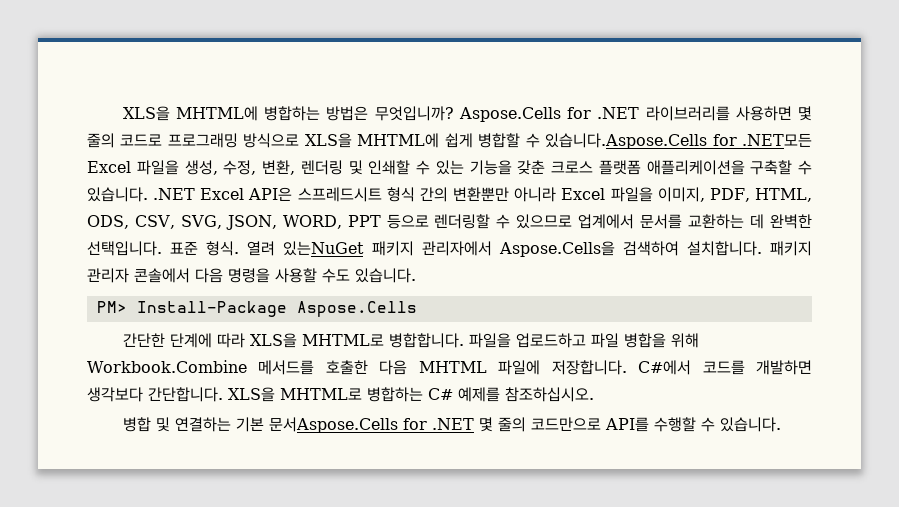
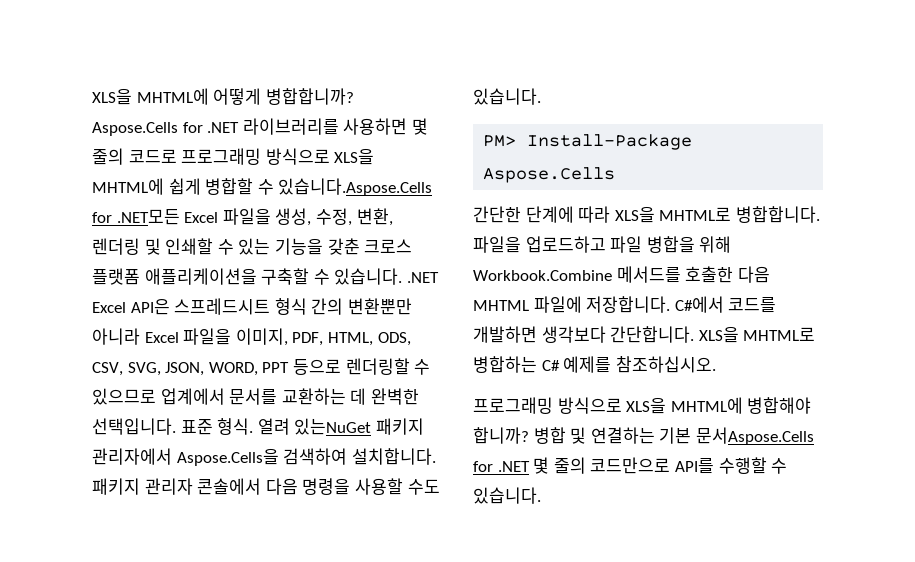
[122,106,454,121] XLS을 MHTML에 병합하는 방법은 무엇입니까? -> [92,88,354,105] XLS을 MHTML에 어떻게 병합합니까?
(594, 394) none -> [473,397,812,414] [473,427,529,444] 프로그래밍 방식으로 XLS을 MHTML에 병합해야 합니까?

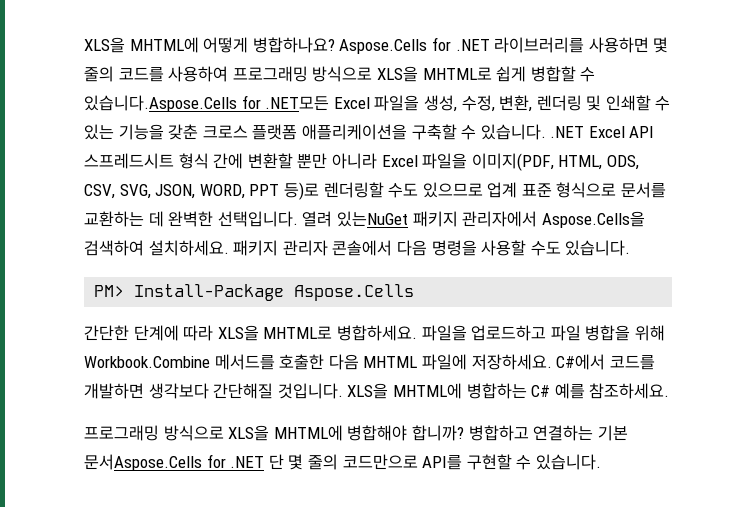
[265,88,354,105] 병합합니까? -> [252,37,335,53] 병합하나요?
[128,148,375,165] [92,178,164,195] 코드로 프로그래밍 방식으로 XLS을 MHTML에 -> [118,66,492,82] 코드를 사용하여 프로그래밍 방식으로 XLS을 MHTML로
[130,299,170,315] API은 -> [629,126,655,138] API
[311,298,412,315] 간의 변환뿐만 -> [213,153,328,169] 간에 변환할 뿐만
[235,328,324,346] 이미지, PDF, -> [471,153,554,171] 이미지(PDF,
[292,358,431,375] [92,388,225,405] 등으로 렌더링할 수 있으므로 업계에서 -> [283,182,617,200] 등)로 렌더링할 수도 있으므로 업계 표준 형식으로
[180,418,254,435] 표준 형식. -> (298, 219) none
[351,448,436,465] 설치합니다. -> [148,240,229,256] 설치하세요.
[735,206,820,223] 병합합니다. -> [336,325,417,341] 병합하세요.
[586,296,671,313] 저장합니다. -> [471,354,552,370] 저장하세요.
[610,326,816,343] [473,356,716,373] 간단합니다. XLS을 MHTML로 병합하는 C# 예제를 참조하십시오. -> [213,383,670,399] 간단해질 것입니다. XLS을 MHTML에 병합하는 C# 예를 참조하세요.
[533,427,587,444] 병합 및 -> [468,425,529,441] 병합하고
(530, 466) none -> [268,454,284,470] 단
[718,457,767,474] 수행할 -> [466,454,512,470] 구현할

